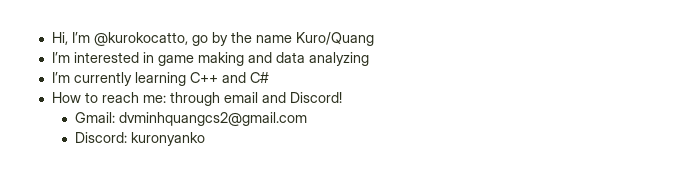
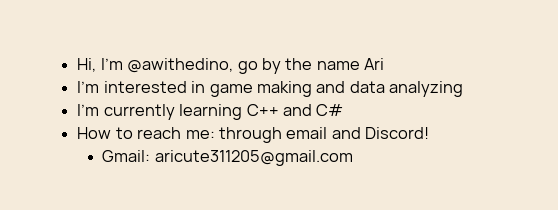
[93,32,188,46] @kurokocatto, -> [127,58,234,73] @awithedino,
[295,32,374,46] Kuro/Quang -> [364,58,385,70] Ari
[119,112,308,126] [75,132,206,146] dvminhquangcs2@gmail.com // Discord: kuronyanko -> [154,150,353,166] aricute311205@gmail.com

